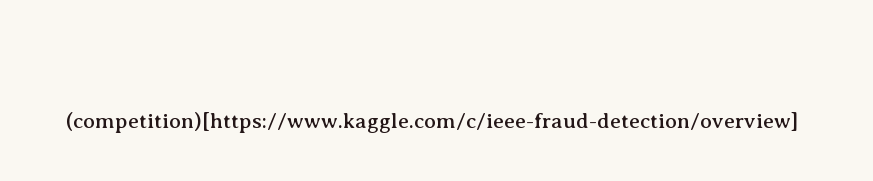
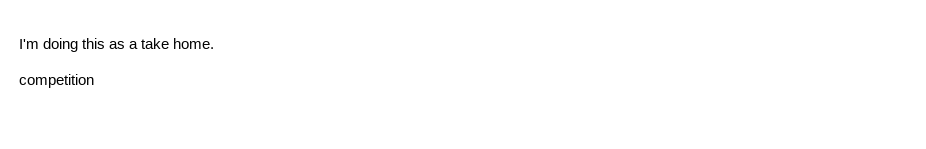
[66,112,798,133] (competition)[https://www.kaggle.com/c/ieee-fraud-detection/overview] -> [19,38,215,52] [19,74,94,88] I'm doing this as a take home. // competition

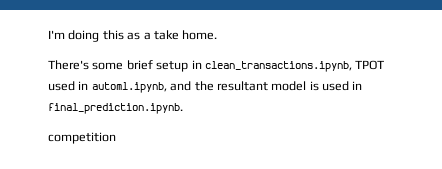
(215, 43) none -> [48,60,385,72] [48,81,363,93] [48,103,183,114] // There's some brief setup in clean_transactions.ipynb, TPOT used in automl.ipynb, and the resultant model is used in final_prediction.ipynb.

